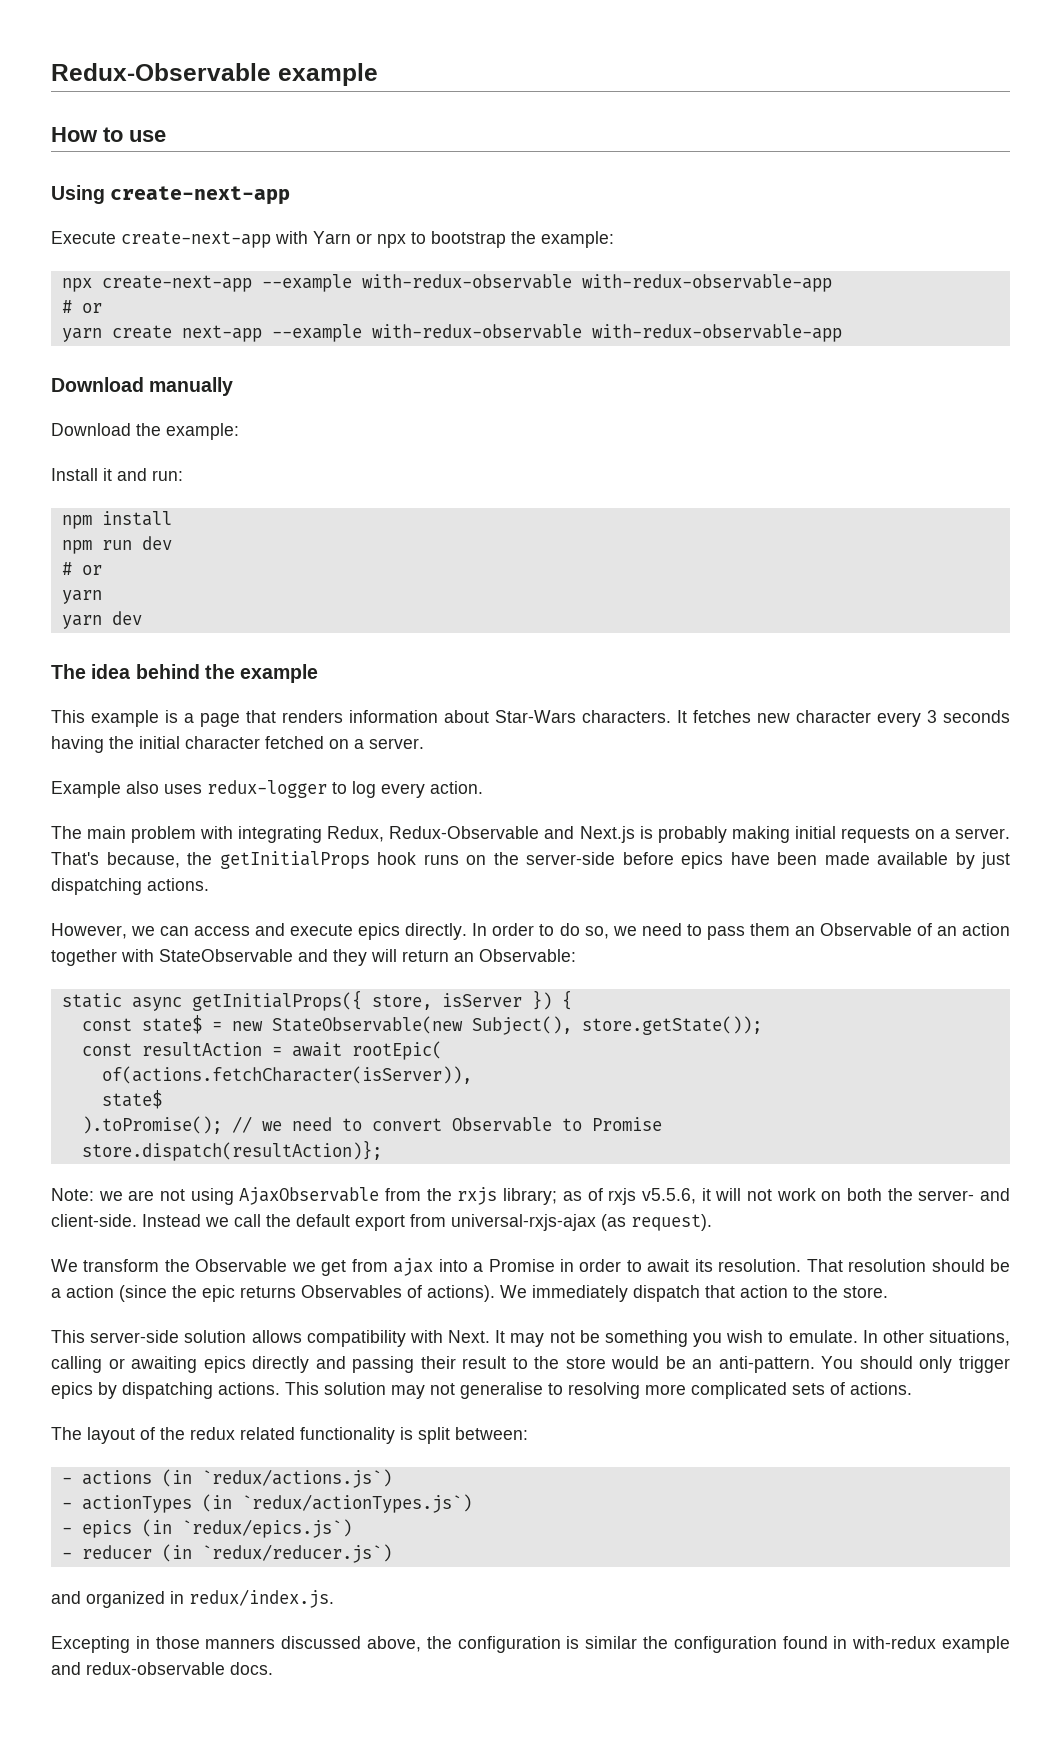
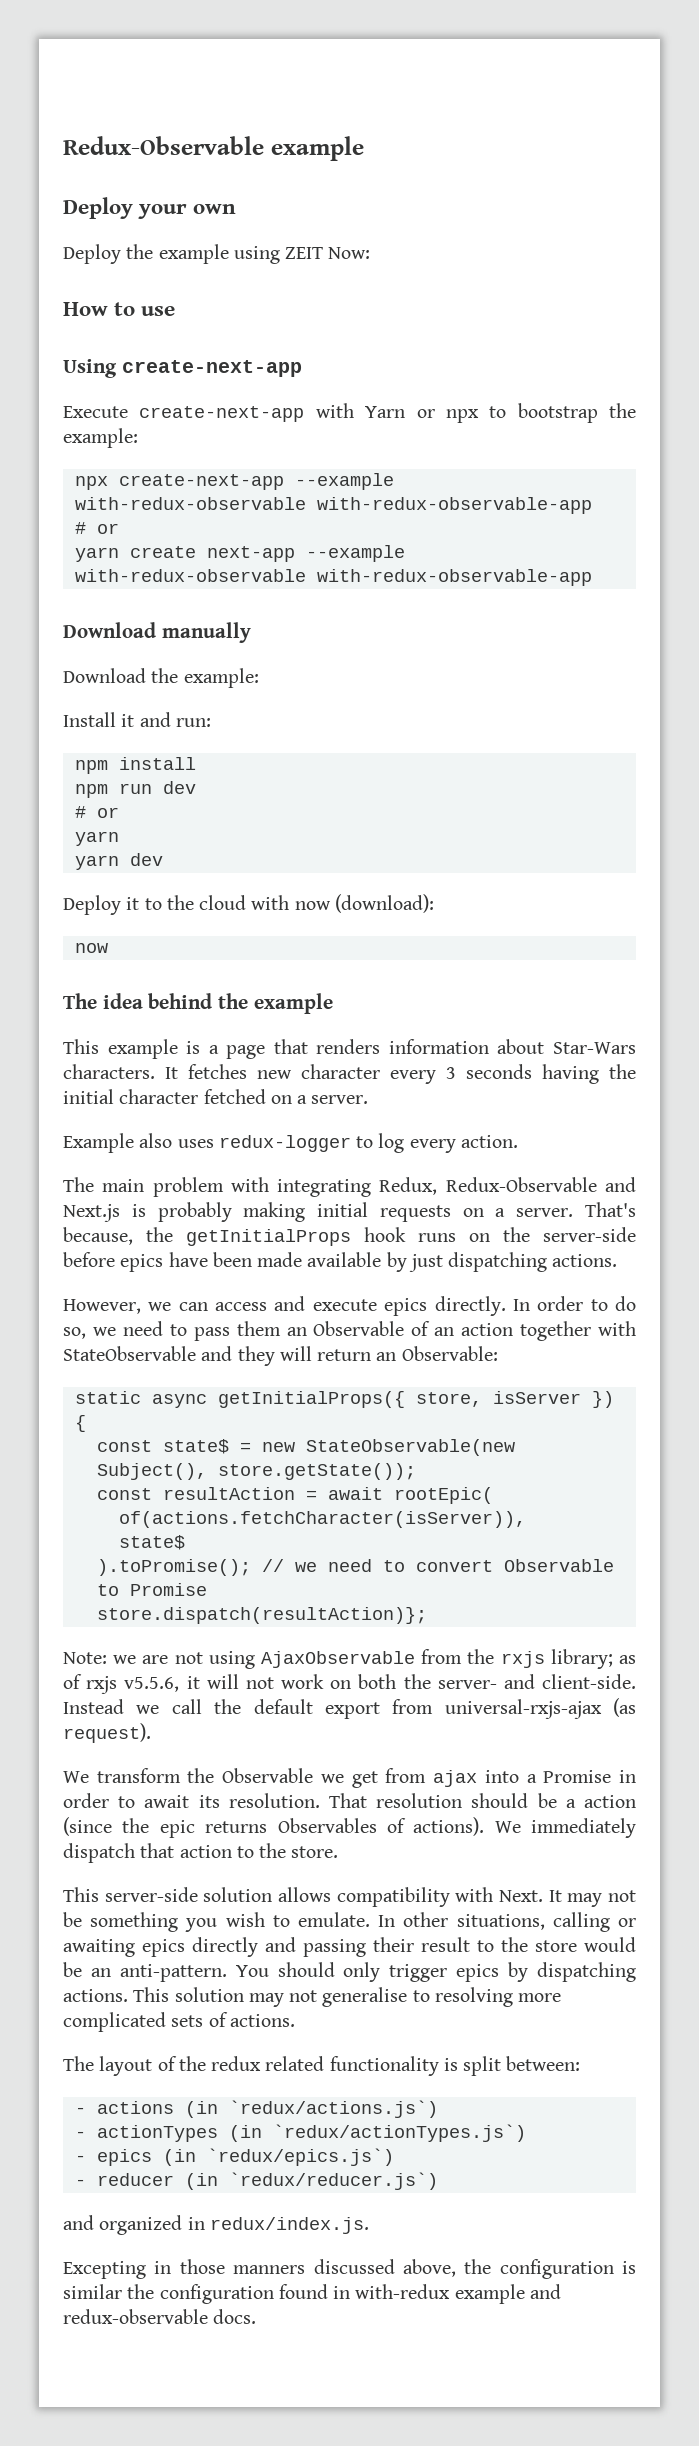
(378, 74) none -> [63,197,237,219] [63,244,371,264] // Deploy your own // Deploy the example using ZEIT Now:
(142, 618) none -> [63,894,434,915] [74,943,108,953] // Deploy it to the cloud with now (download): // now

